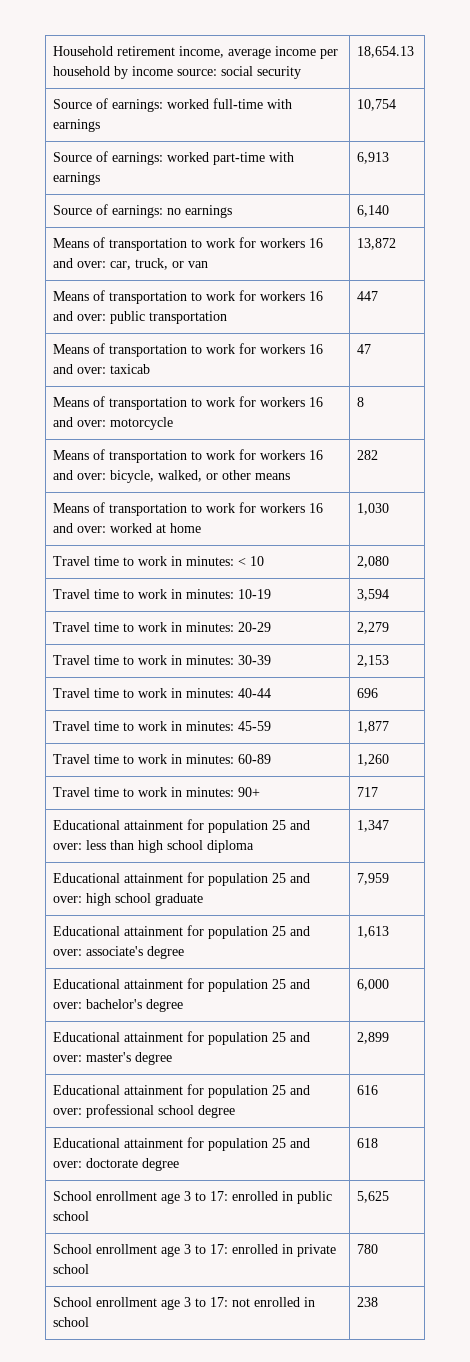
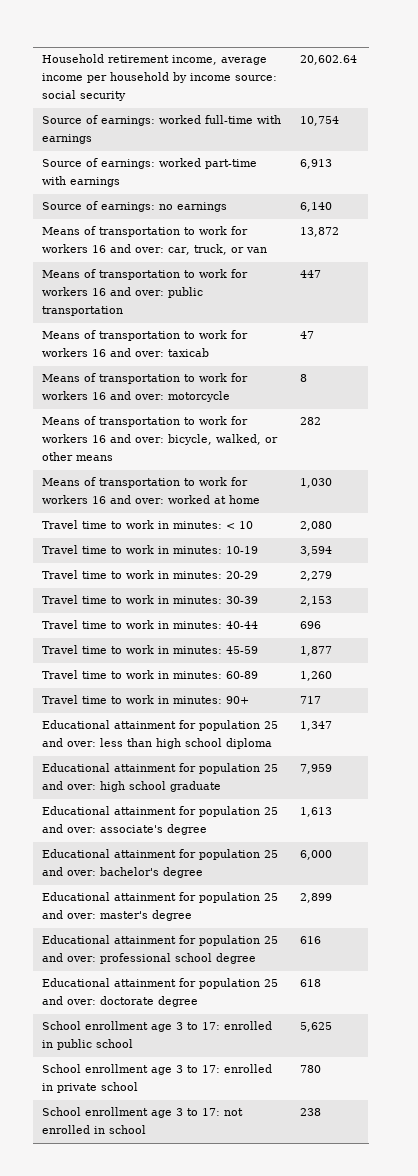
[357,46,415,58] 18,654.13 -> [300,55,358,65] 20,602.64

